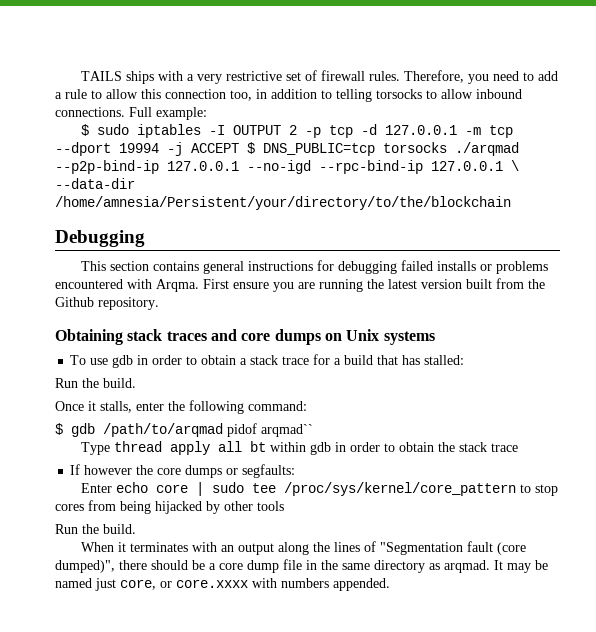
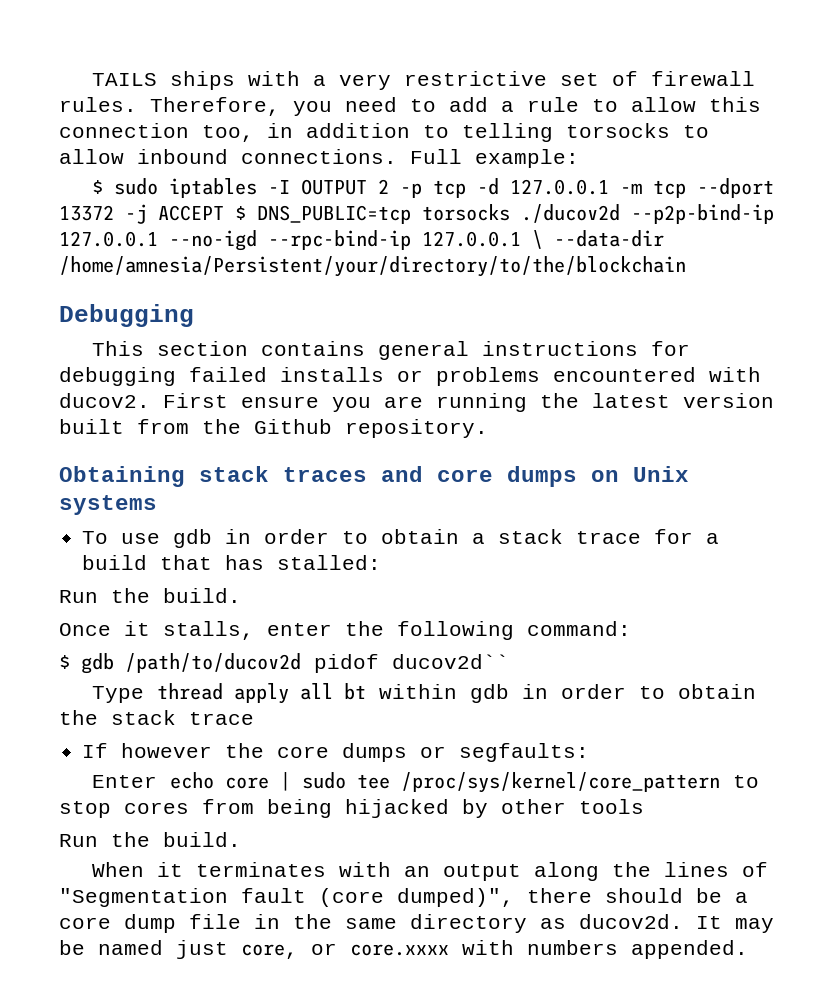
[119,143,159,153] 19994 -> [59,205,114,221] 13372
[455,142,519,156] ./arqmad -> [521,204,620,223] ./ducov2d
[156,279,199,292] Arqma. -> [59,393,150,408] ducov2.
[103,423,313,437] /path/to/arqmad pidof arqmad`` -> [125,653,509,673] /path/to/ducov2d pidof ducov2d``
[444,560,490,573] arqmad. -> [579,914,683,929] ducov2d.

